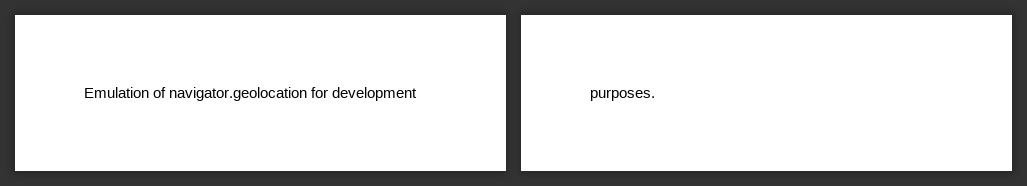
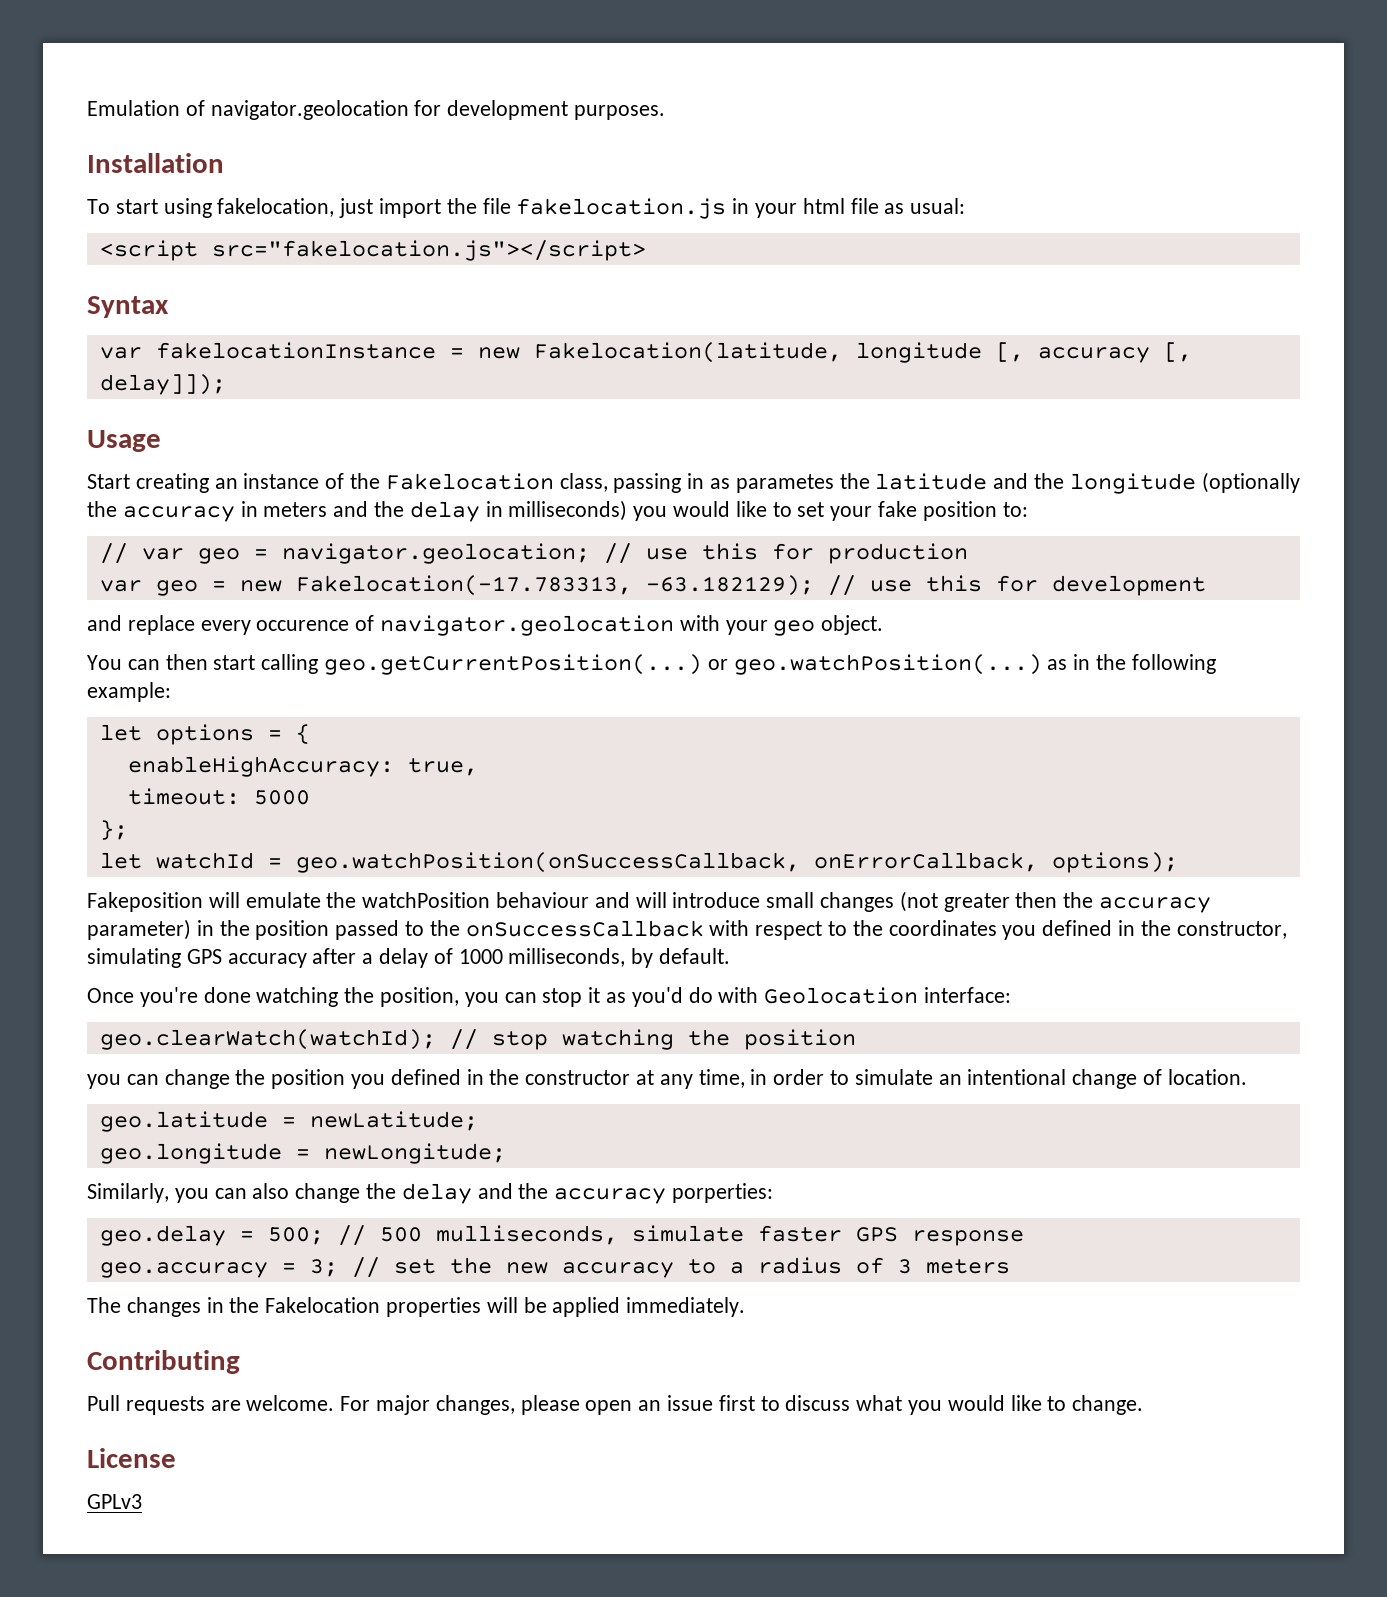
(655, 95) none -> [87,153,224,173] [87,198,966,219] [99,240,646,261] [87,296,169,318] [99,342,1192,363] [99,374,226,395] [87,430,161,452] [87,472,1300,494] [87,500,1028,522] [99,543,968,564] [99,575,1206,596] [87,615,884,636] [87,654,1216,675] [87,682,171,702] [99,724,310,745] [127,756,478,777] [127,788,310,805] [99,820,128,840] [99,852,1178,873] [87,891,1212,913] [87,919,1287,940] [87,948,731,968] [87,987,1012,1007] [99,1029,856,1050] [87,1069,1247,1089] [99,1111,478,1132] [99,1143,506,1164] [87,1183,774,1204] [99,1225,1024,1246] [99,1257,1010,1278] [87,1297,746,1317] [87,1350,240,1374] [87,1395,1144,1415] [87,1448,176,1468] [87,1494,142,1509] // Installation // To start using fakelocation, just import the file fakelocation.js in your html file as usual: // <script src="fakelocation.js"></script> // Syntax // var fakelocationInstance = new Fakelocation(latitude, longitude [, accuracy [, delay]]); // Usage // Start creating an instance of the Fakelocation class, passing in as parametes the latitude and the longitude (optionally the accuracy in meters and the delay in milliseconds) you would like to set your fake position to: // // var geo = navigator.geolocation; // use this for production // var geo = new Fakelocation(-17.783313, -63.182129); // use this for development // and replace every occurence of navigator.geolocation with your geo object. // You can then start calling geo.getCurrentPosition(...) or geo.watchPosition(...) as in the following example: // let options = { // enableHighAccuracy: true, // timeout: 5000 // }; // let watchId = geo.watchPosition(onSuccessCallback, onErrorCallback, options); // Fakeposition will emulate the watchPosition behaviour and will introduce small changes (not greater then the accuracy parameter) in the position passed to the onSuccessCallback with respect to the coordinates you defined in the constructor, simulating GPS accuracy after a delay of 1000 milliseconds, by default. // Once you're done watching the position, you can stop it as you'd do with Geolocation interface: // geo.clearWatch(watchId); // stop watching the position // you can change the position you defined in the constructor at any time, in order to simulate an intentional change of location. // geo.latitude = newLatitude; // geo.longitude = newLongitude; // Similarly, you can also change the delay and the accuracy porperties: // geo.delay = 500; // 500 mulliseconds, simulate faster GPS response // geo.accuracy = 3; // set the new accuracy to a radius of 3 meters // The changes in the Fakelocation properties will be applied immediately. // Contributing // Pull requests are welcome. For major changes, please open an issue first to discuss what you would like to change. // License // GPLv3

